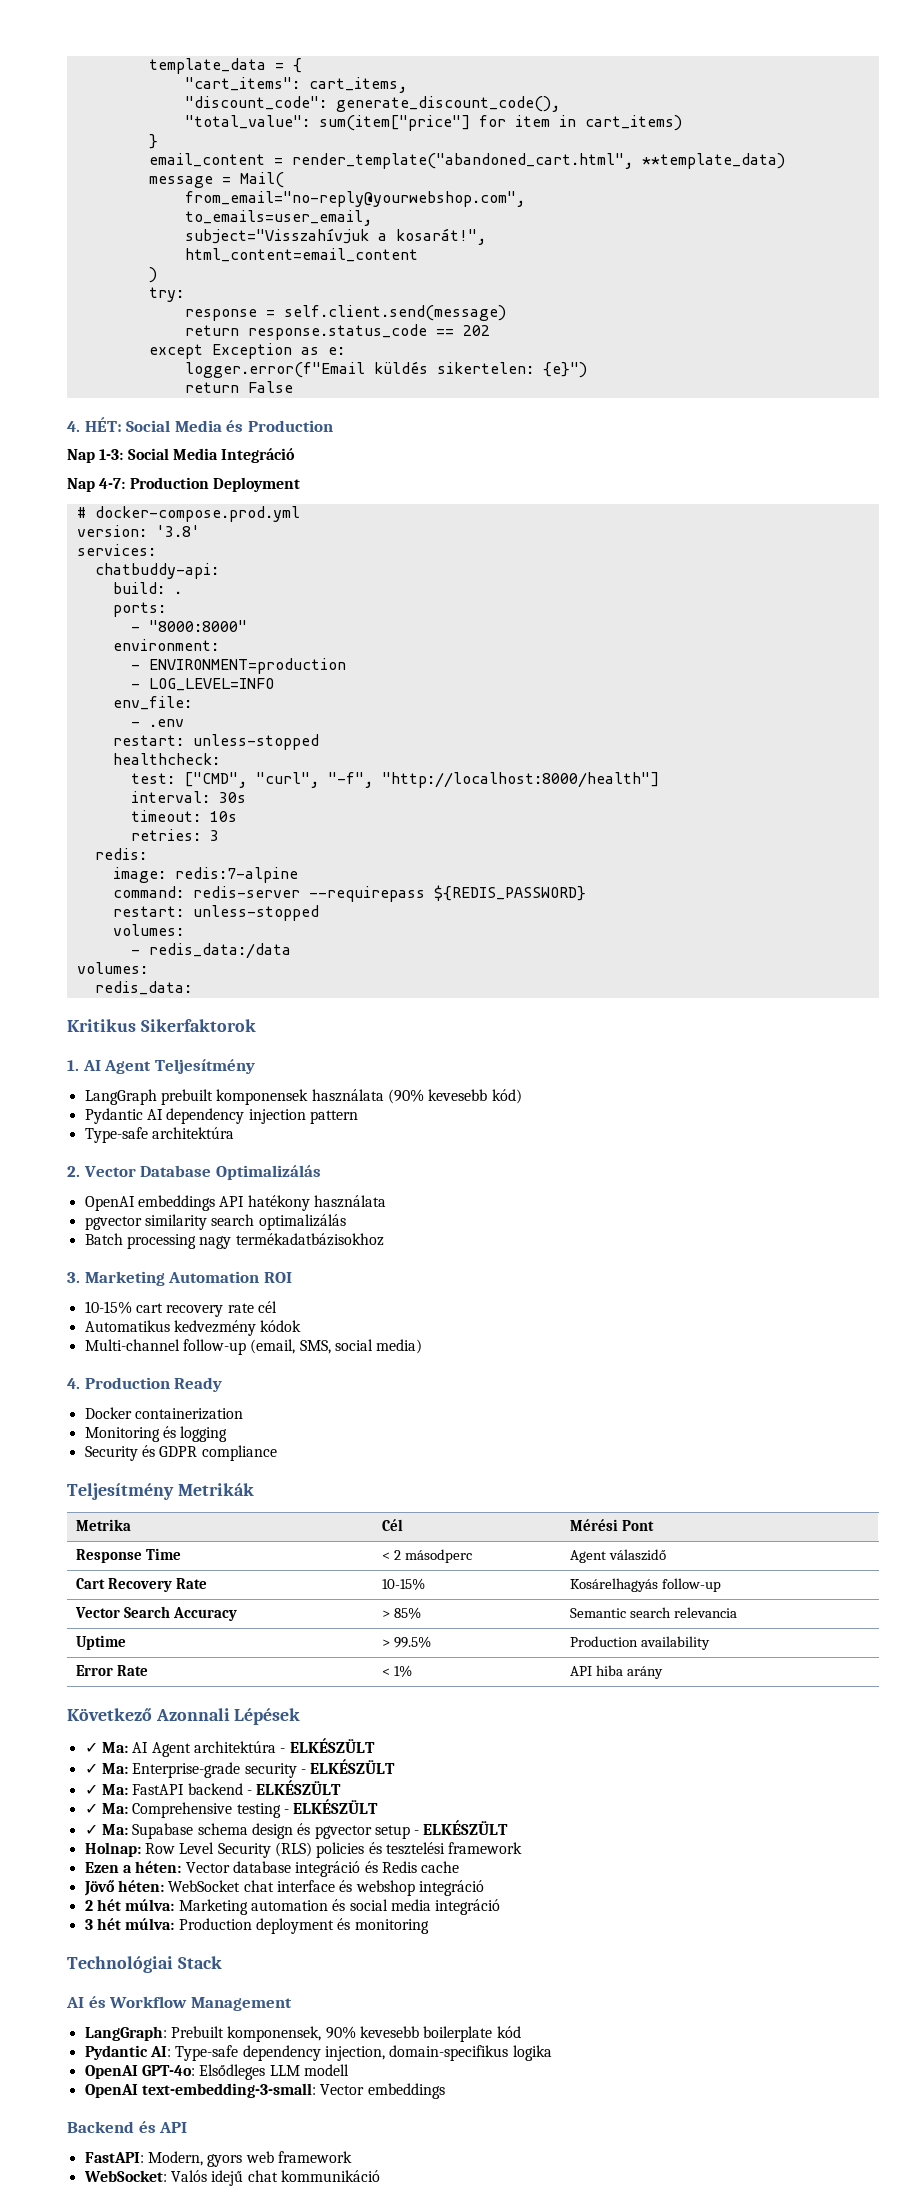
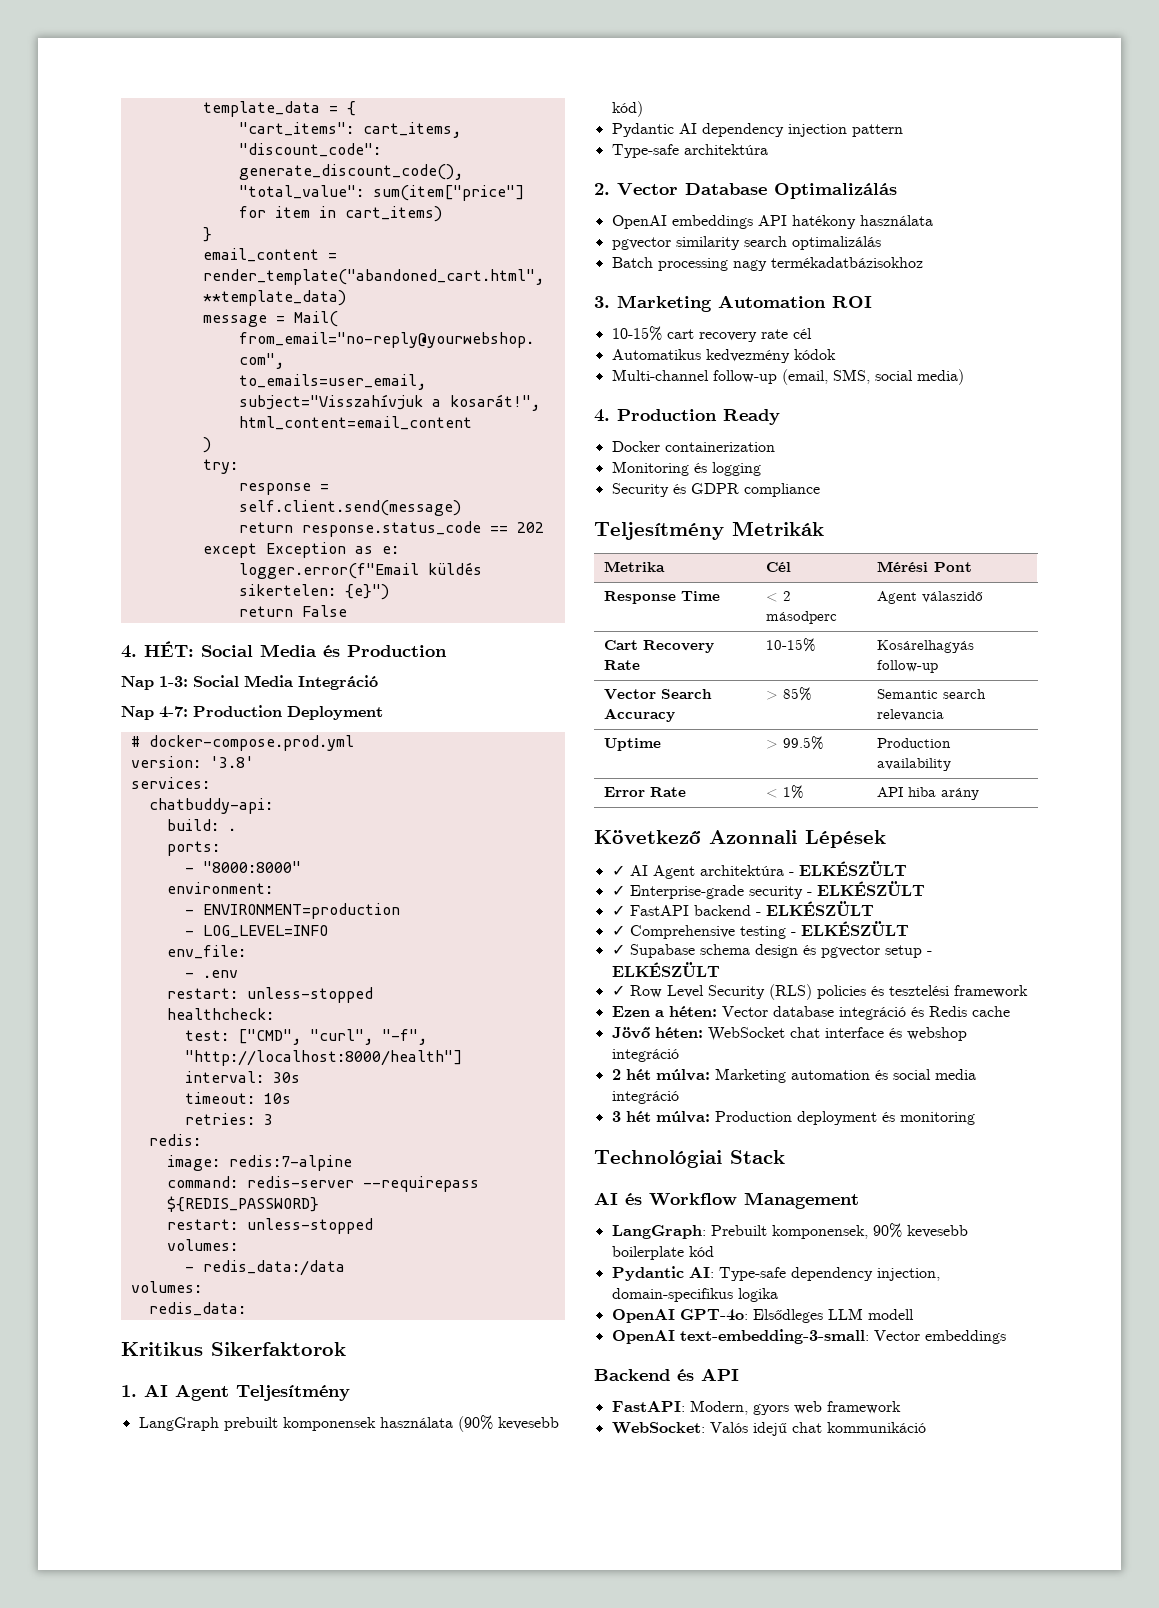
[101,1742,128,1753] Ma: -> (625, 870) none
[101,1763,128,1774] Ma: -> (625, 890) none
[101,1784,128,1795] Ma: -> (625, 910) none
[101,1803,128,1814] Ma: -> (625, 930) none
[101,1824,128,1835] Ma: -> (625, 949) none
[84,1842,141,1857] Holnap: -> [611,985,625,996] ✓

